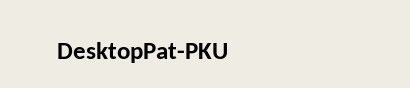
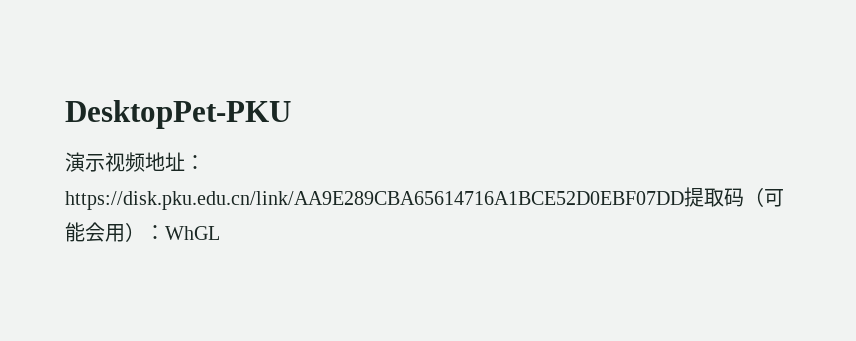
[57,42,228,63] DesktopPat-PKU -> [65,100,291,129] [65,152,205,172] [65,187,784,210] [65,222,220,242] DesktopPet-PKU // 演示视频地址：https://disk.pku.edu.cn/link/AA9E289CBA65614716A1BCE52D0EBF07DD提取码（可能会用）：WhGL

